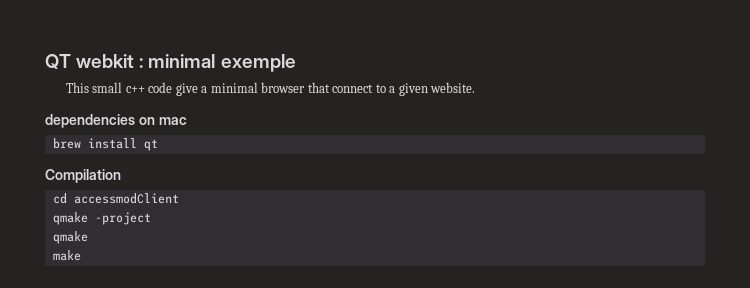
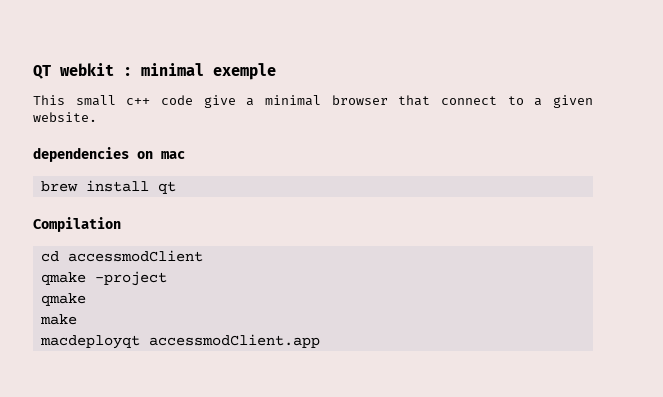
(81, 255) none -> [39,334,320,349] // macdeployqt accessmodClient.app

